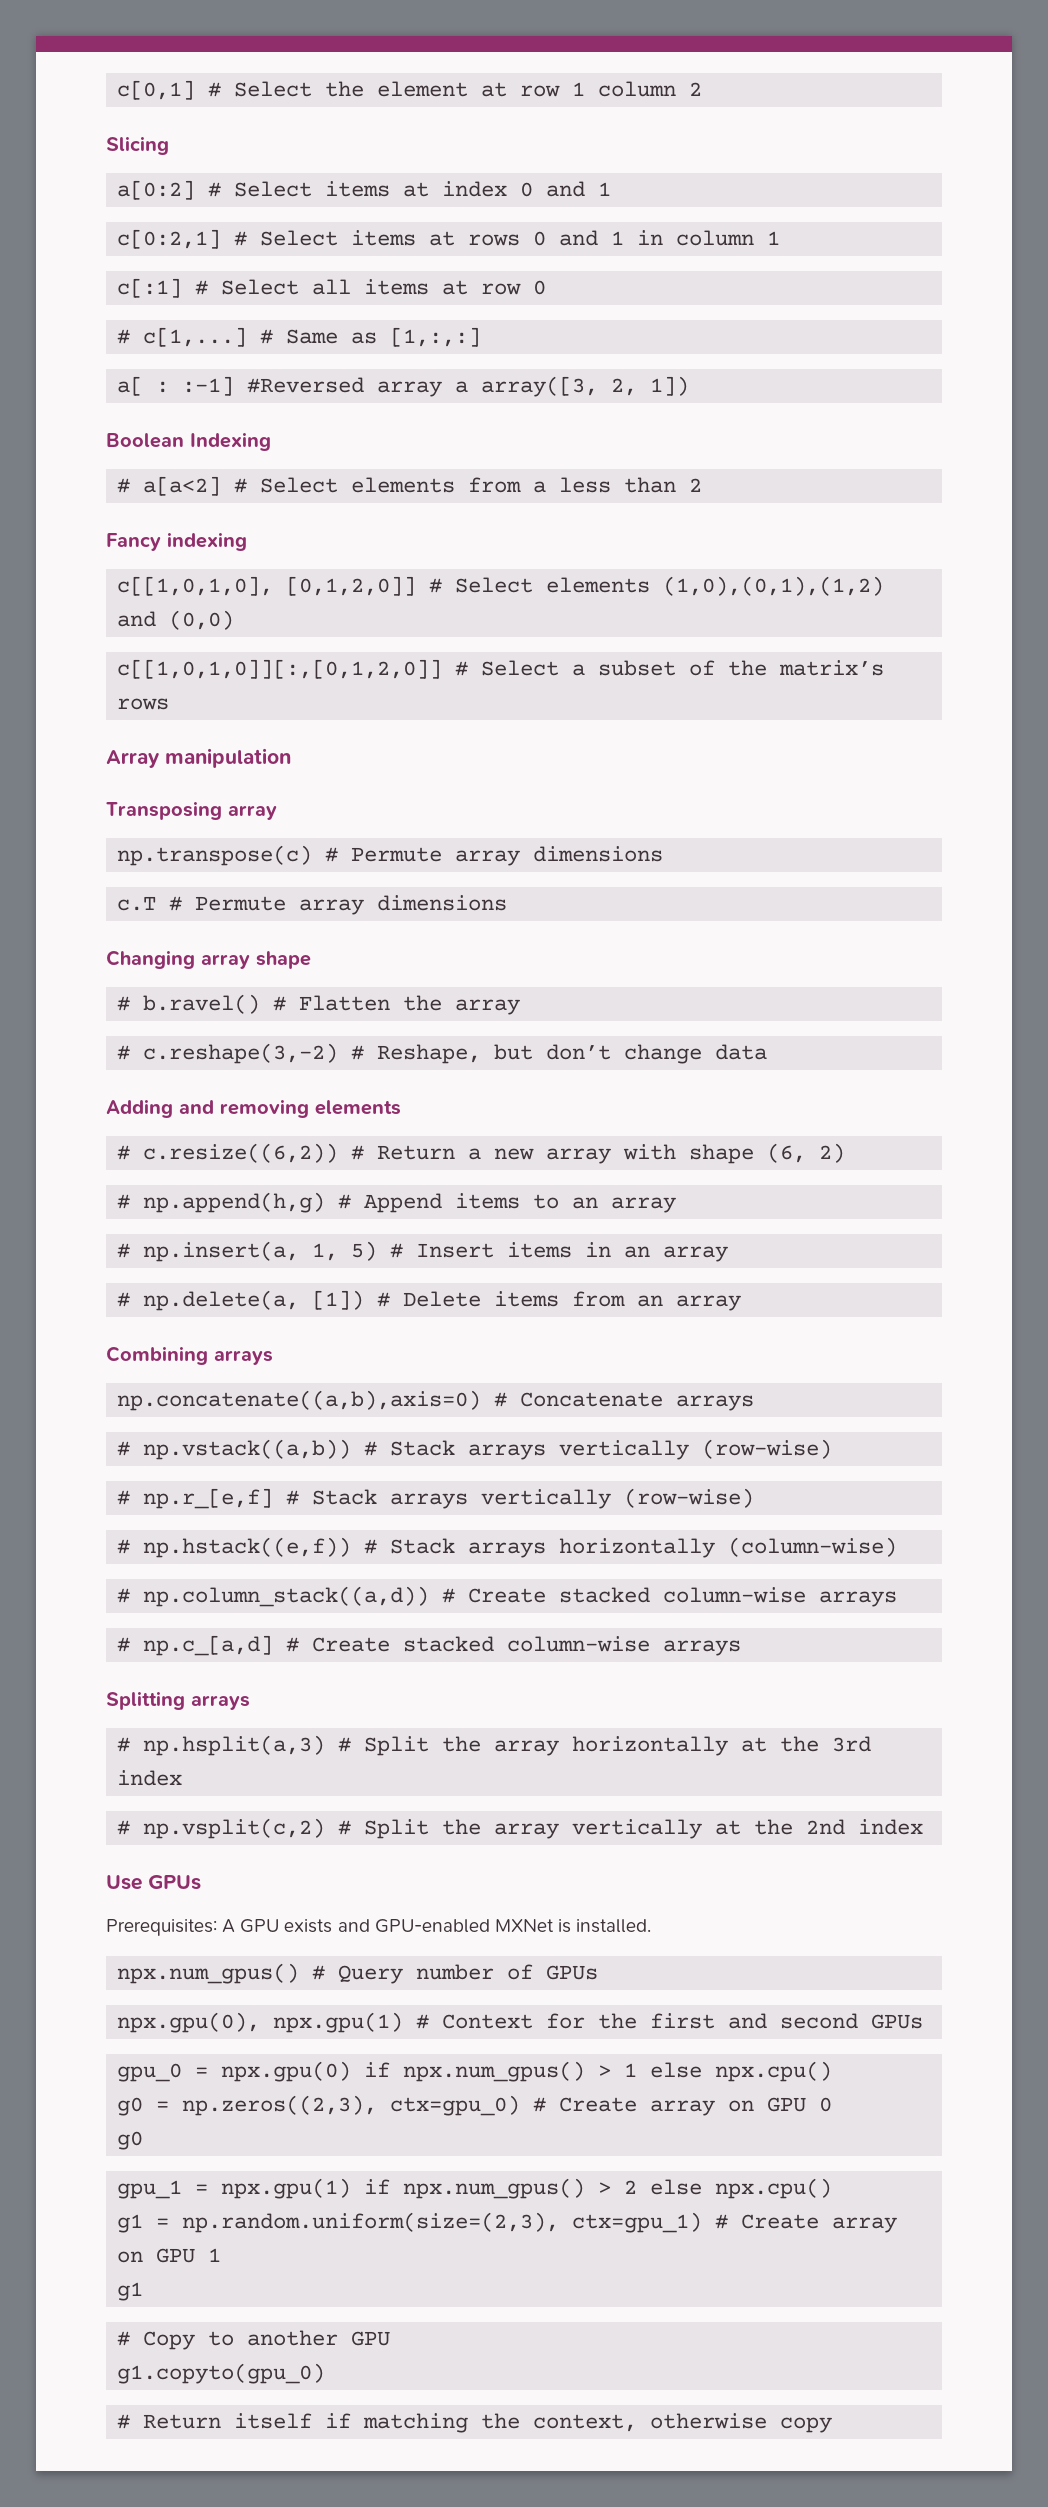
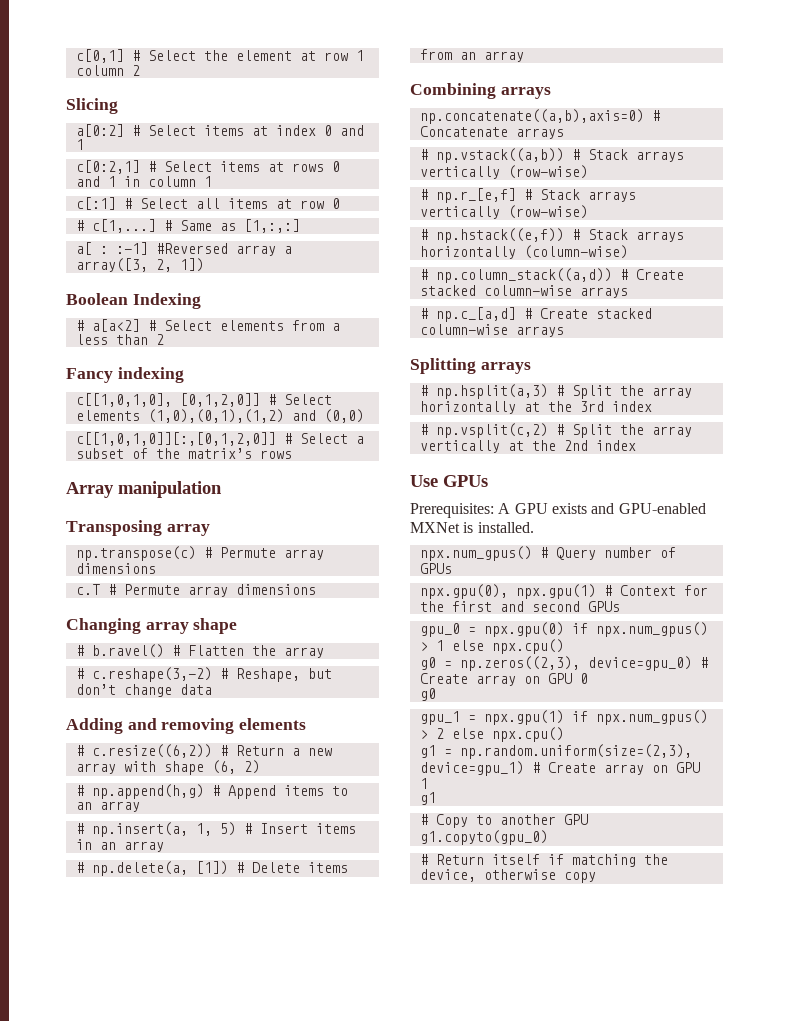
[390,2095,521,2116] ctx=gpu_0) -> [587,656,692,671] device=gpu_0)
[572,2212,703,2233] ctx=gpu_1) -> [419,761,524,776] device=gpu_1)
[533,2414,638,2432] context, -> [419,869,476,882] device,

